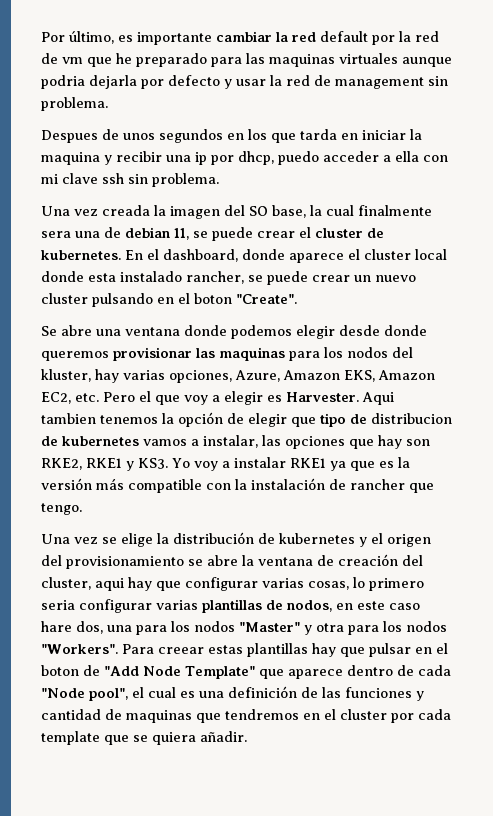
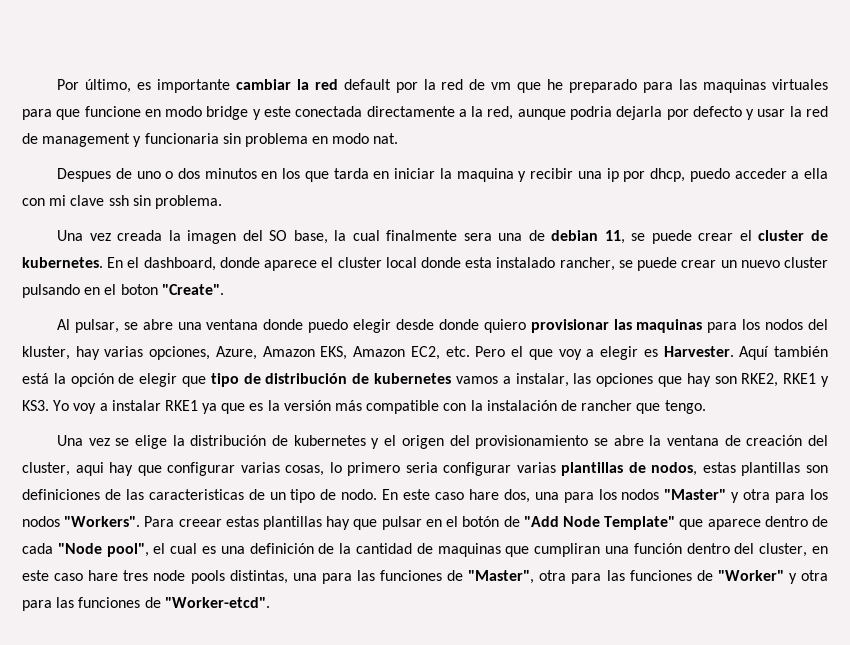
(398, 58) none -> [22,106,514,120] para que funcione en modo bridge y este conectada directamente a la red,
[428,76,448,86] [41,97,108,111] [41,129,223,143] sin problema. // Despues de unos segundos -> [133,133,399,147] [57,168,257,182] y funcionaria sin problema en modo nat. // Despues de uno o dos minutos
[41,326,57,336] Se -> [57,319,138,333] Al pulsar, se
[231,325,292,339] podemos -> [308,319,349,333] puedo
[41,351,109,361] queremos -> [483,319,526,333] quiero
[362,392,394,405] [41,413,158,424] Aqui tambien tenemos -> [739,346,828,360] [22,373,49,384] Aquí también está
[371,413,452,424] distribucion -> [265,373,348,384] distribución
[336,603,353,610] en -> [702,462,828,476] [22,489,399,503] estas plantillas son definiciones de las caracteristicas de un tipo de nodo. En
[41,665,79,676] boton -> [462,516,500,527] botón
[322,687,424,701] las funciones y -> [339,543,352,554] la
[225,709,451,723] [41,731,247,745] tendremos en el cluster por cada template que se quiera añadir. -> [534,543,828,557] [22,570,829,584] [22,597,270,611] cumpliran una función dentro del cluster, en este caso hare tres node pools distintas, una para las funciones de "Master", otra para las funciones de "Worker" y otra para las funciones de "Worker-etcd".

